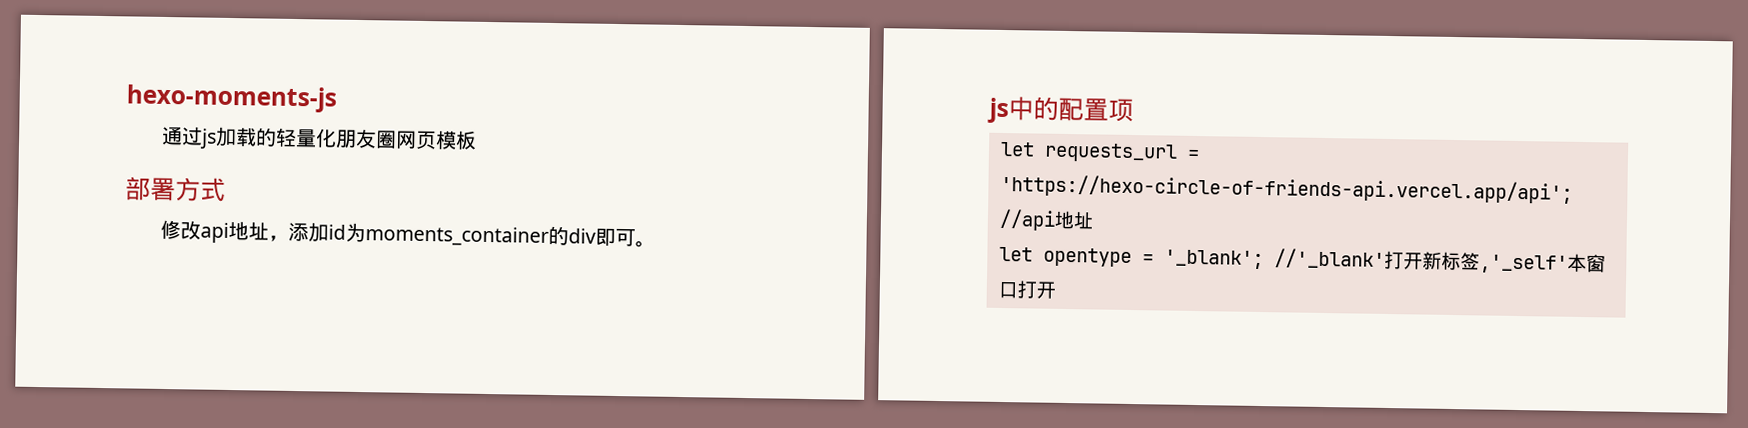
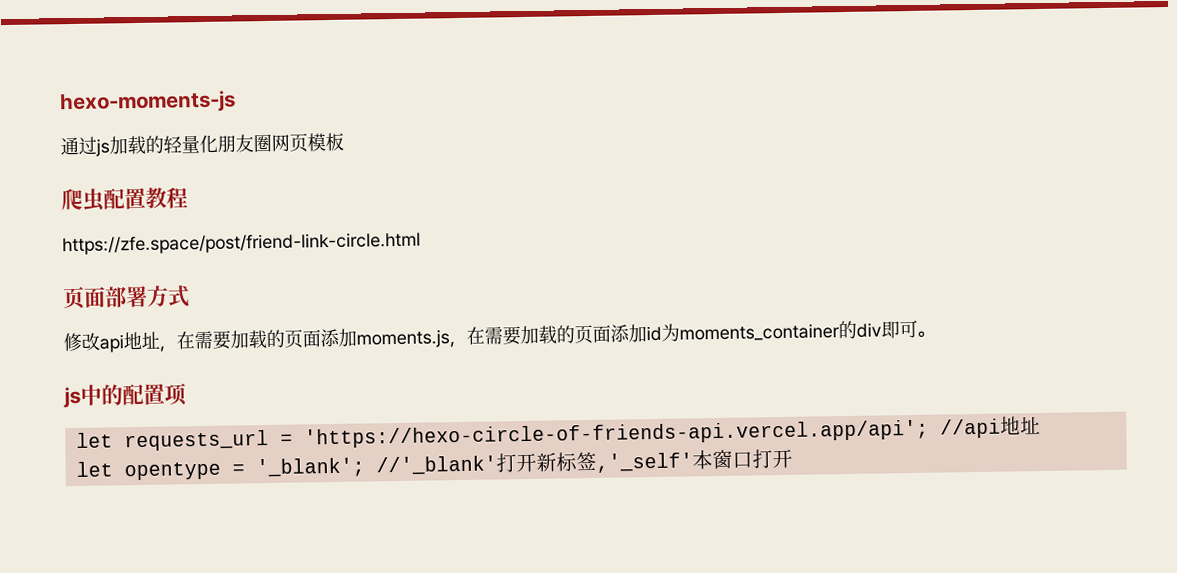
(477, 140) none -> [61,187,188,212] [62,231,421,256] [62,286,106,310] 爬虫配置教程 // https://zfe.space/post/friend-link-circle.html // 页面
(289, 238) none -> [176,324,611,350] 在需要加载的页面添加moments.js，在需要加载的页面

